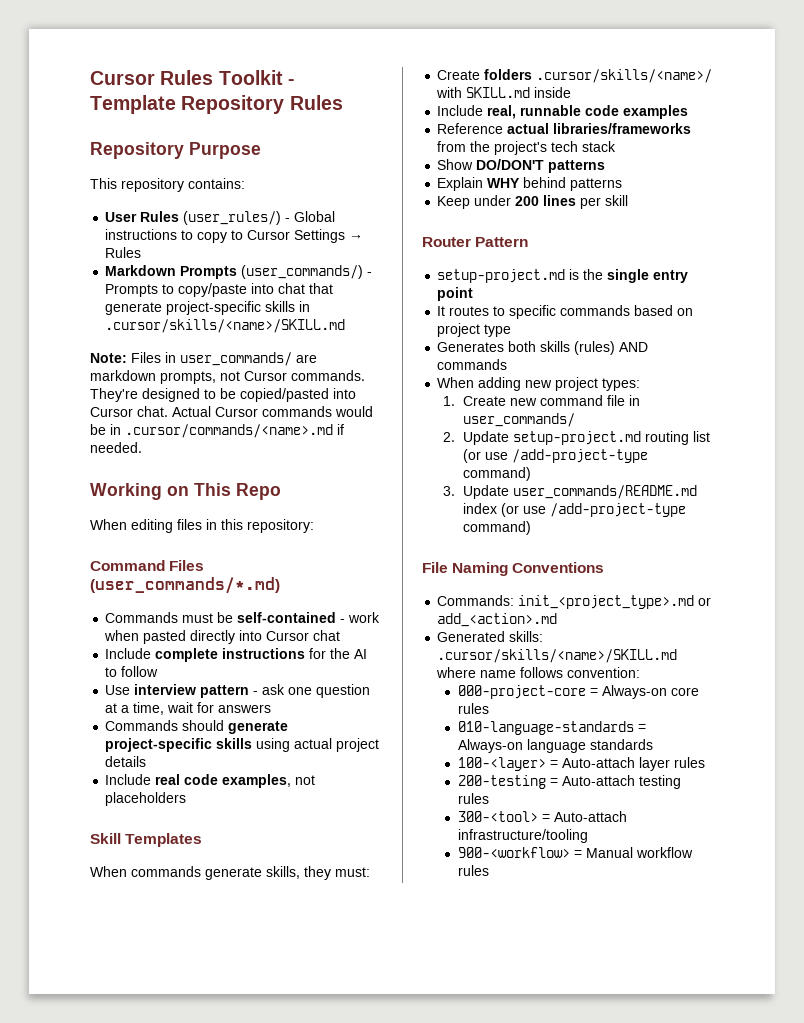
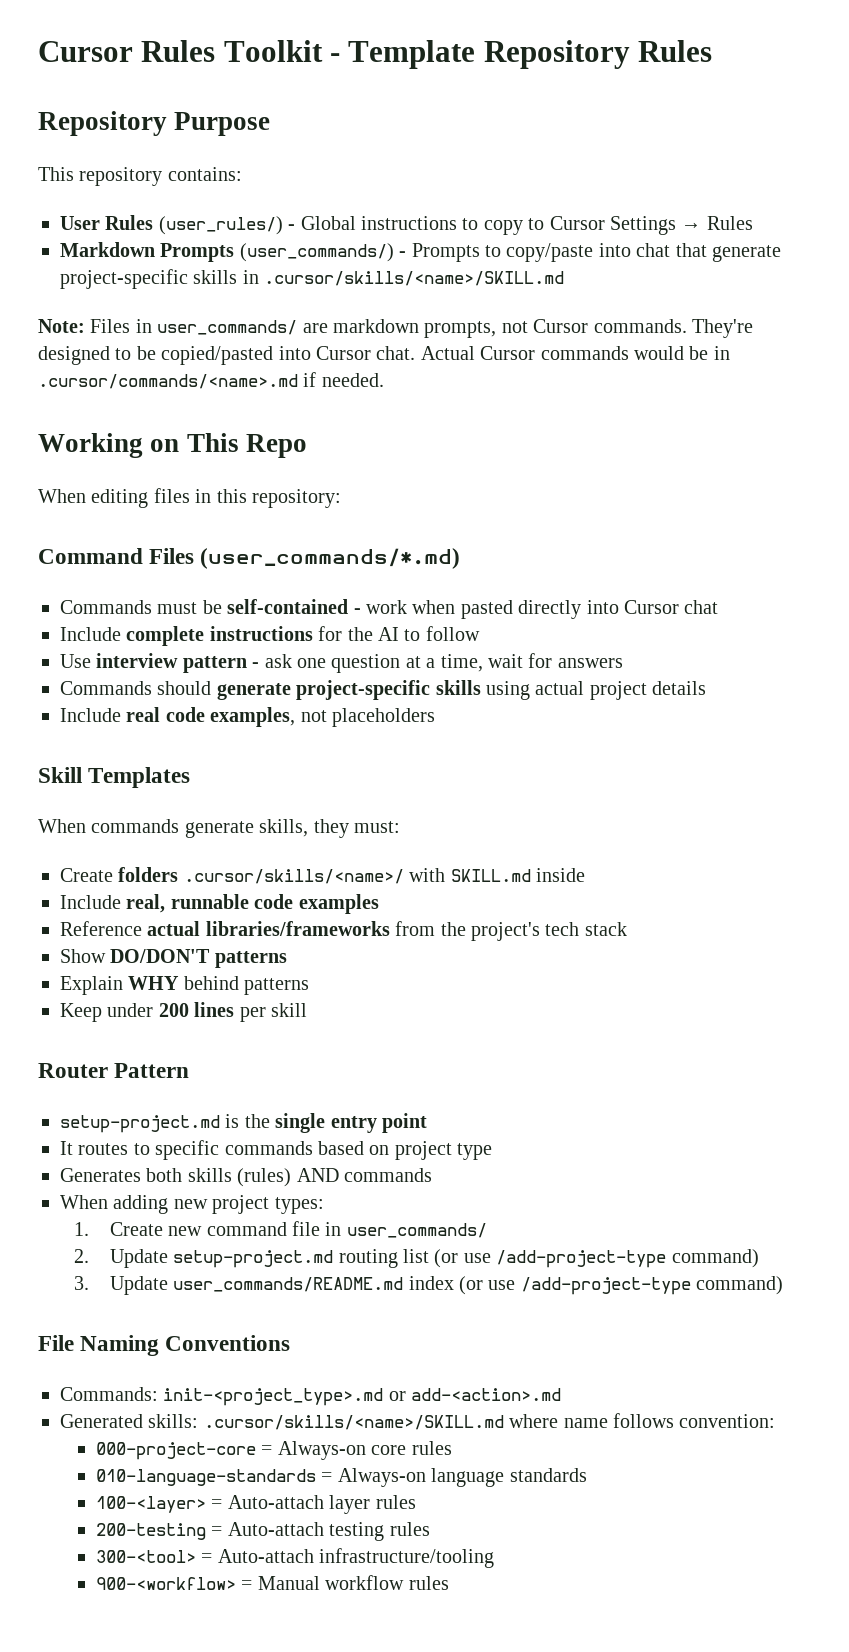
[518,595,712,609] [437,613,558,627] init_<project_type>.md or add_<action>.md -> [163,1388,562,1406] init-<project_type>.md or add-<action>.md

